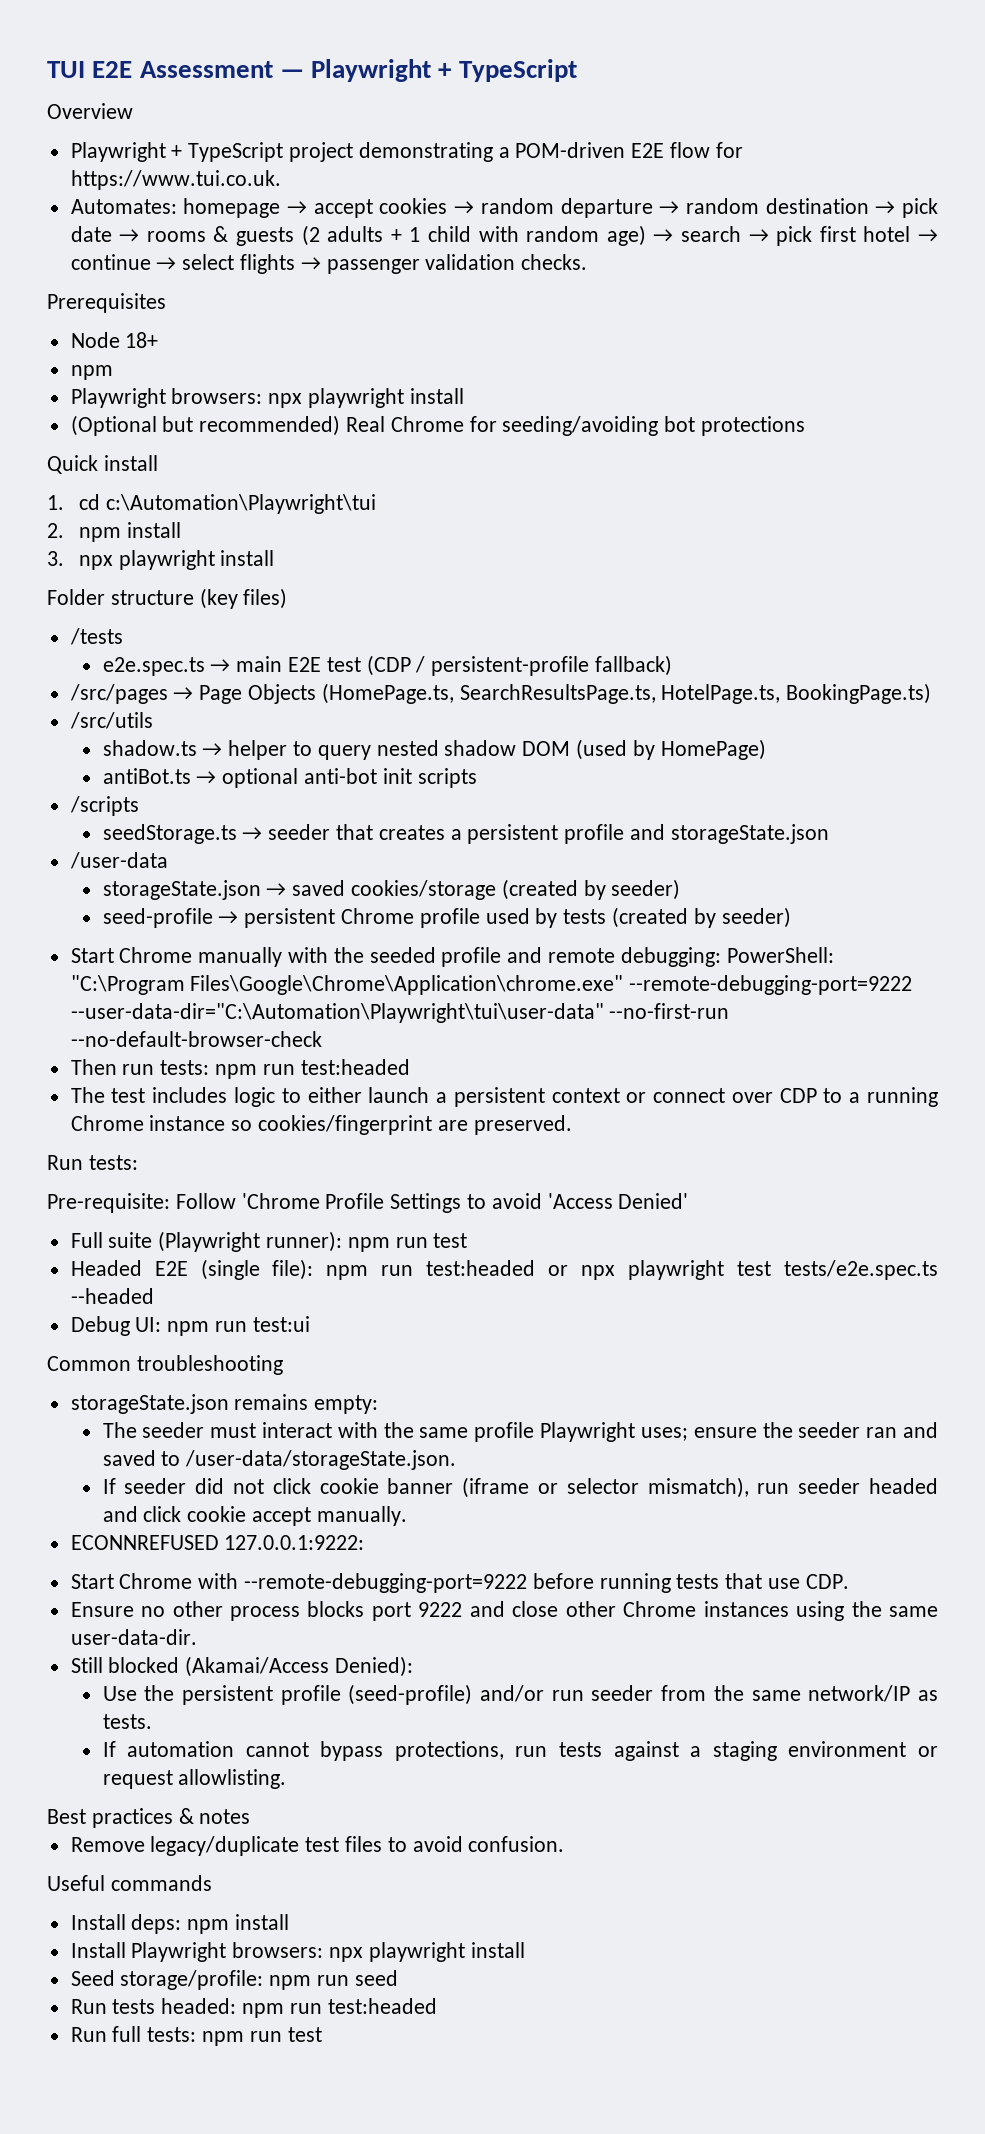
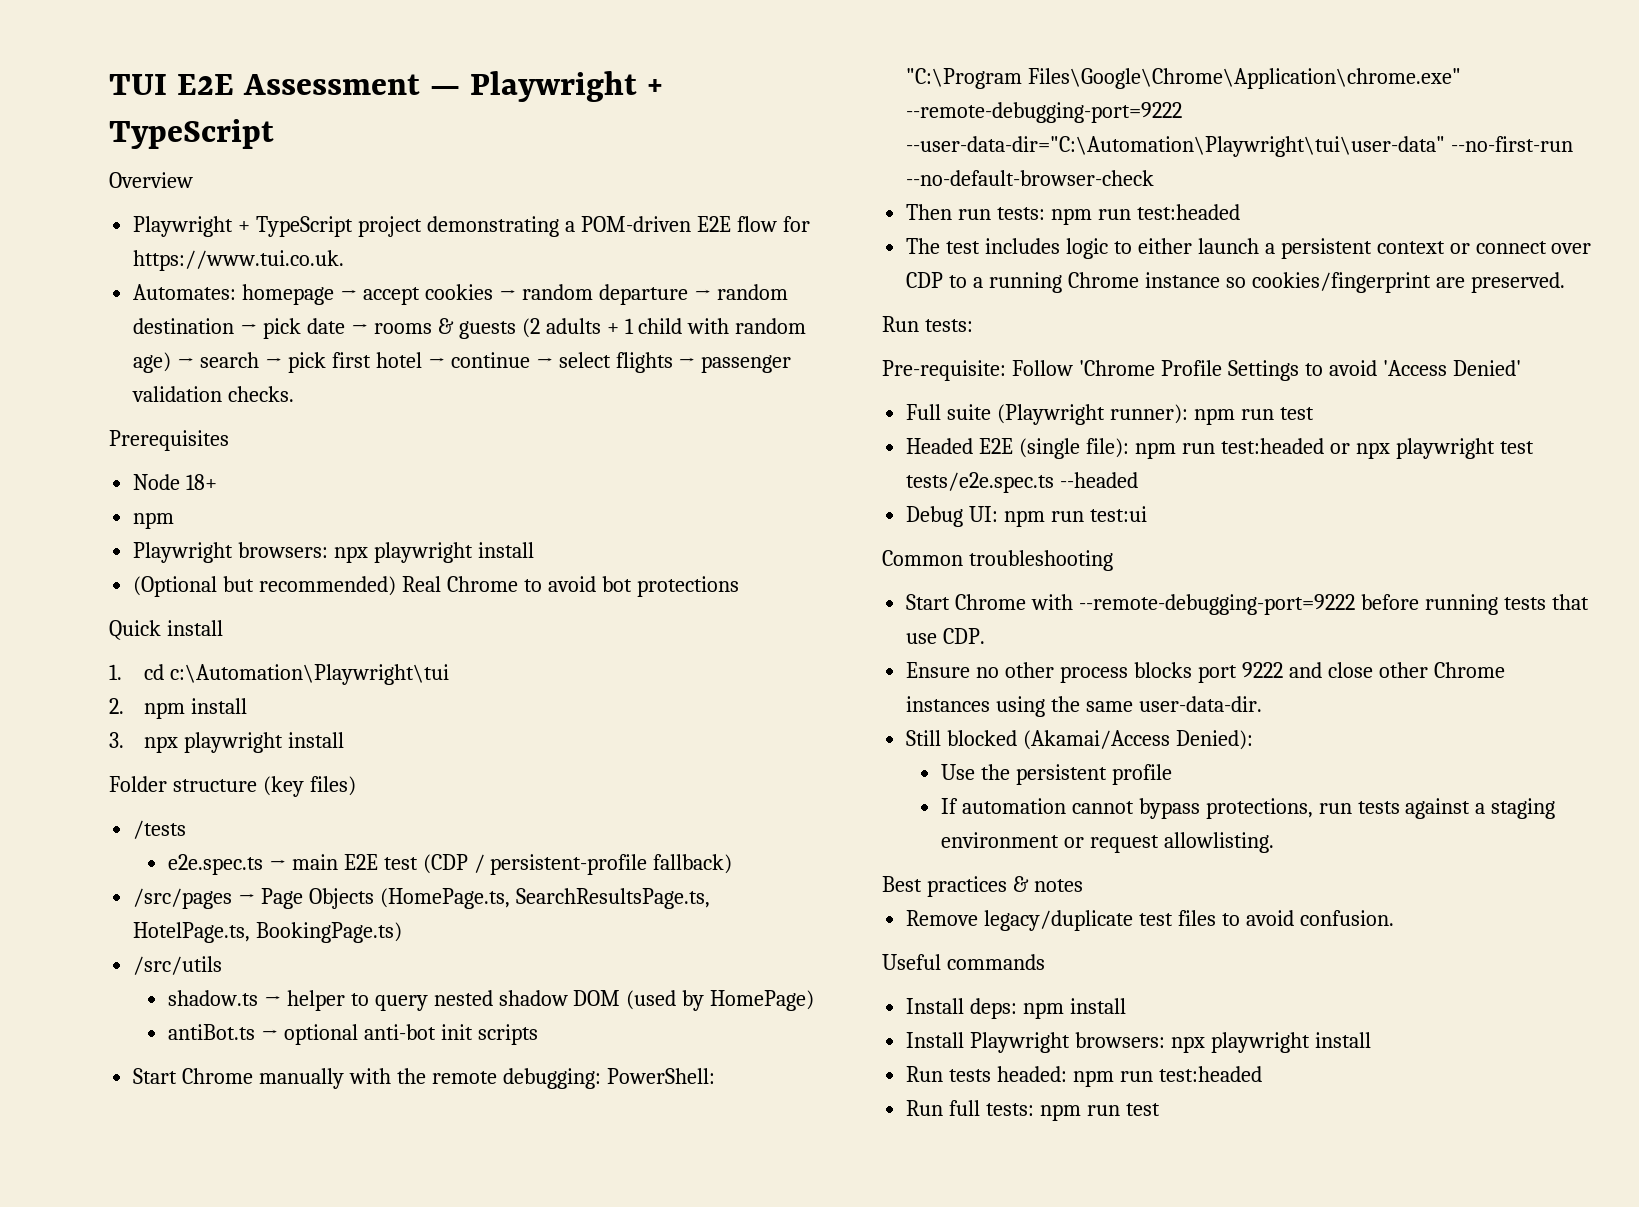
[469,416,659,436] for seeding/avoiding -> [523,576,596,592] to avoid
[69,796,139,816] [102,824,829,844] [69,852,168,869] [102,879,681,900] [102,907,791,928] // /scripts // seedStorage.ts → seeder that creates a persistent profile and storageState.json // /user-data // storageState.json → saved cookies/storage (created by seeder) // seed-profile → persistent Chrome profile used by tests (created by seeder) -> (538, 1034) none
[369,947,543,967] seeded profile and -> (426, 1076) none
[70,1394,379,1414] [102,1422,939,1442] [102,1450,457,1470] [102,1477,939,1498] [102,1506,407,1526] [70,1535,365,1550] // storageState.json remains empty: // The seeder must interact with the same profile Playwright uses; ensure the seeder ran and saved to /user-data/storageState.json. // If seeder did not click cookie banner (iframe or selector mismatch), run seeder headed and click cookie accept manually. // ECONNREFUSED 127.0.0.1:9222: -> (1113, 560) none
[348,1684,938,1705] [102,1714,152,1729] (seed-profile) and/or run seeder from the same network/IP as tests. -> (1172, 774) none
[70,1970,398,1990] // Seed storage/profile: npm run seed -> (1371, 1040) none

